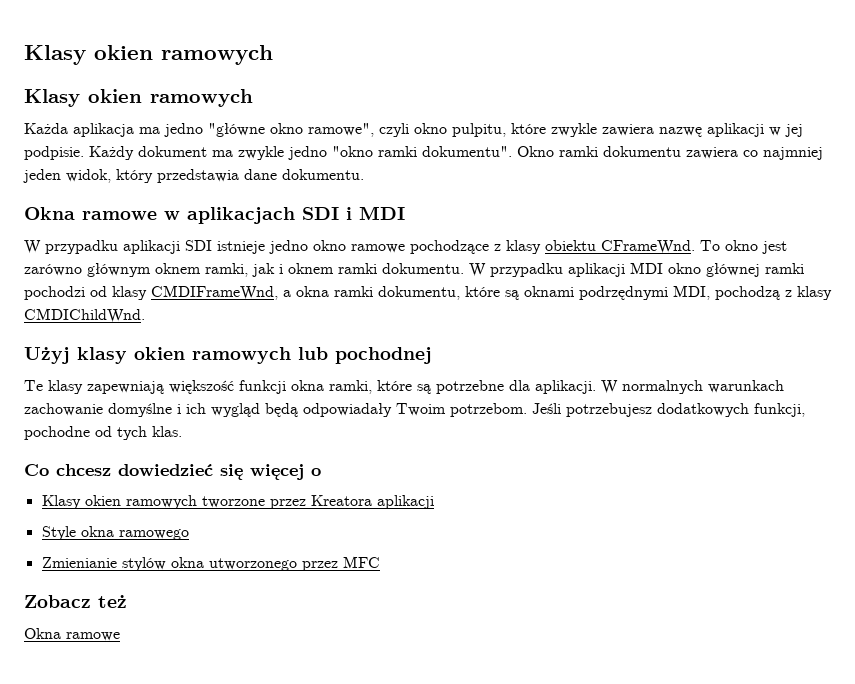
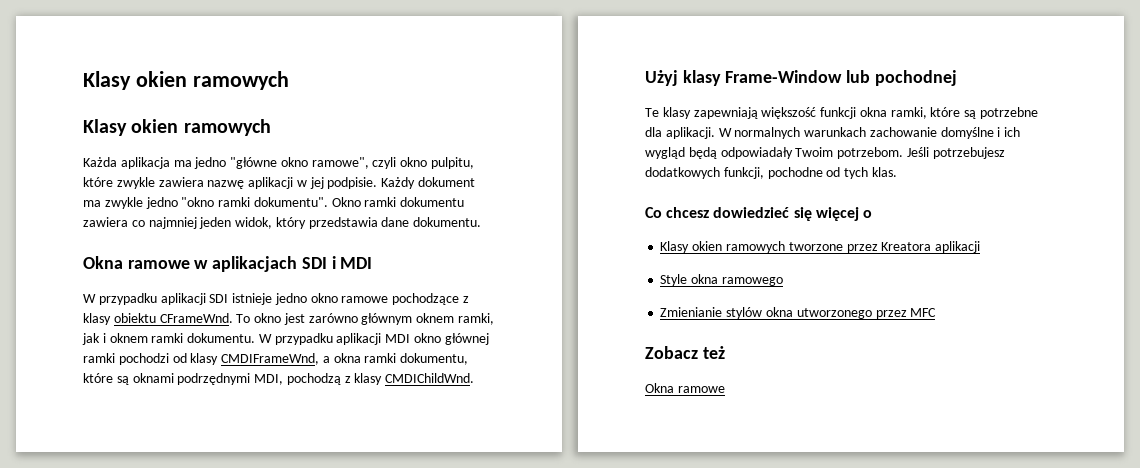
[134,347,291,364] okien ramowych -> [725,70,843,83] Frame-Window

